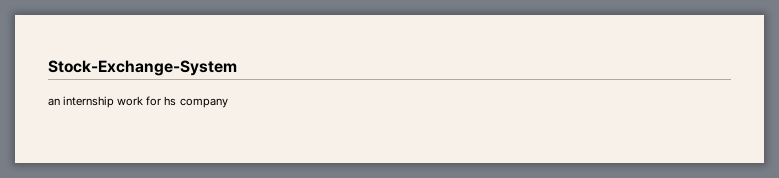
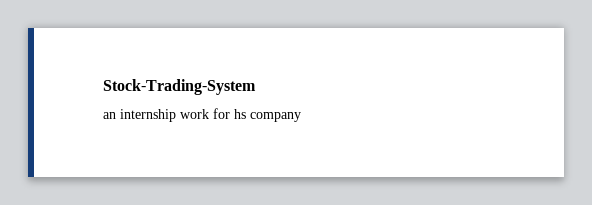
[48,60,237,76] Stock-Exchange-System -> [103,79,256,95] Stock-Trading-System

